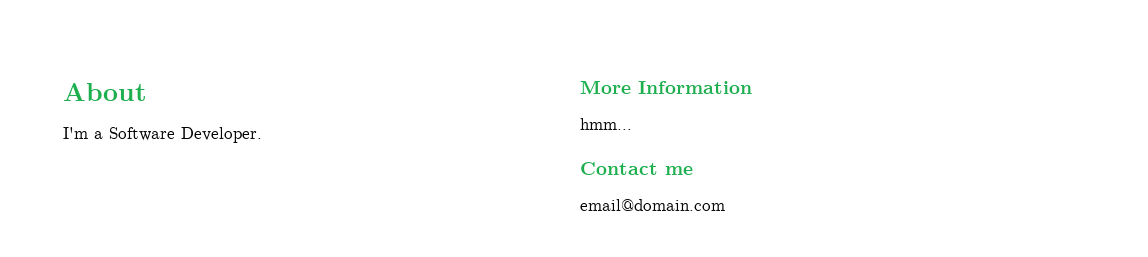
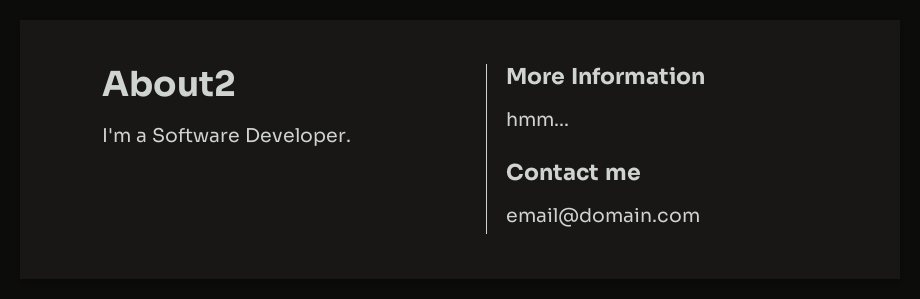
[63,83,147,101] About -> [102,70,236,97] About2

